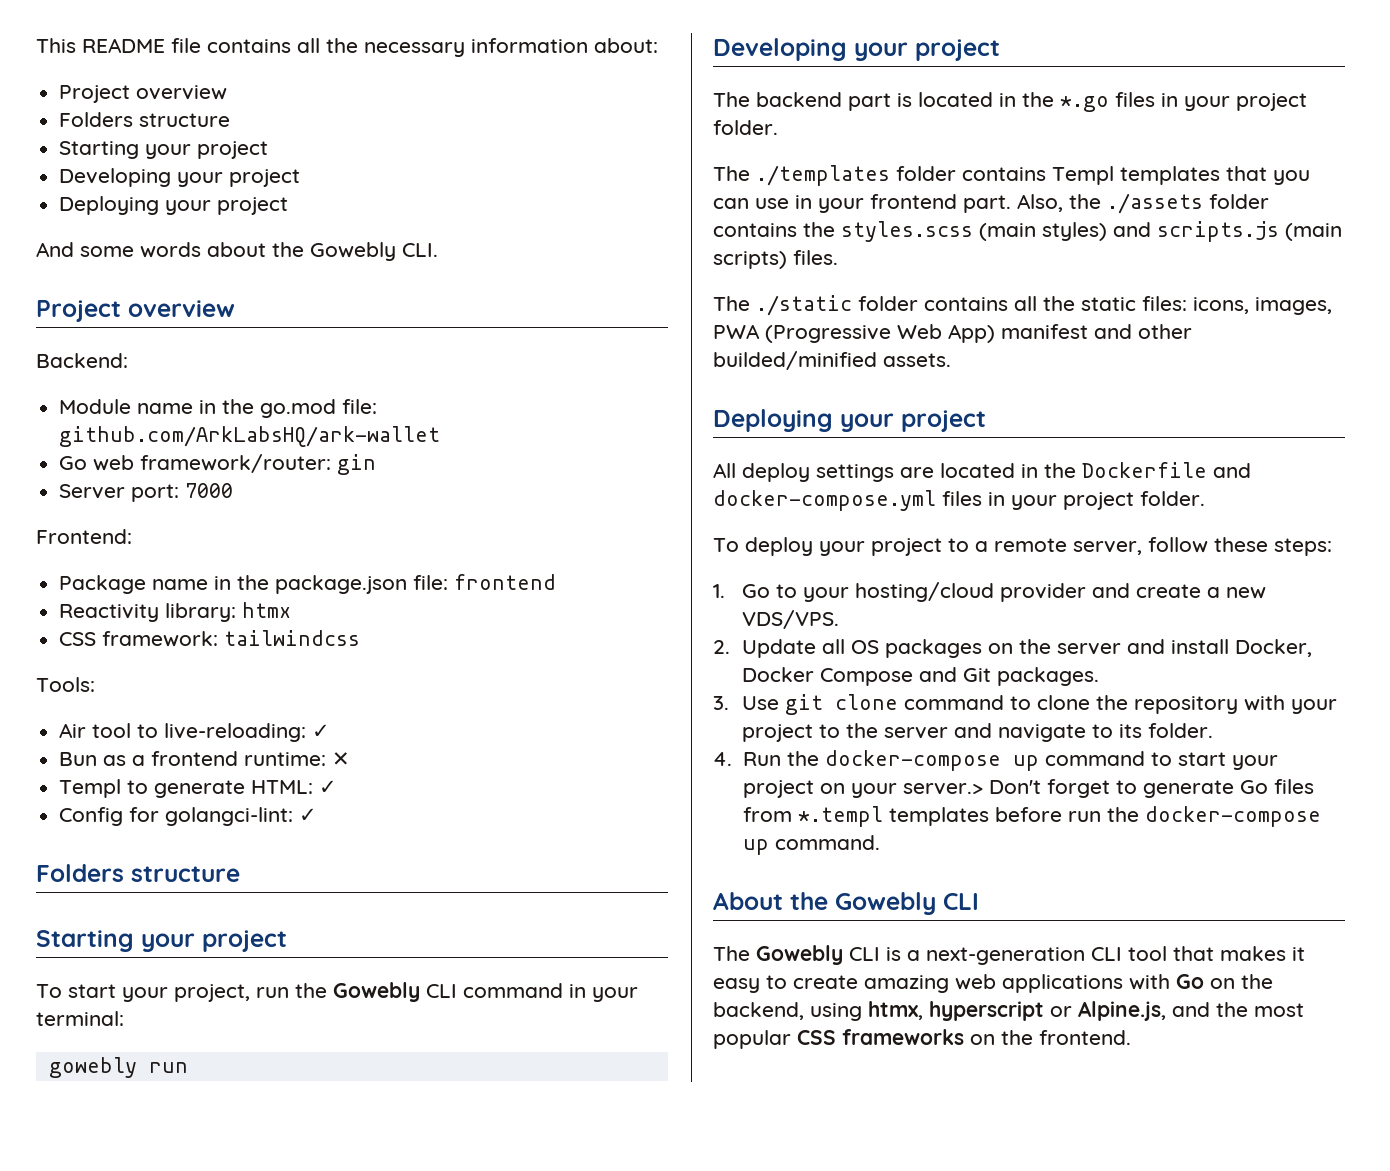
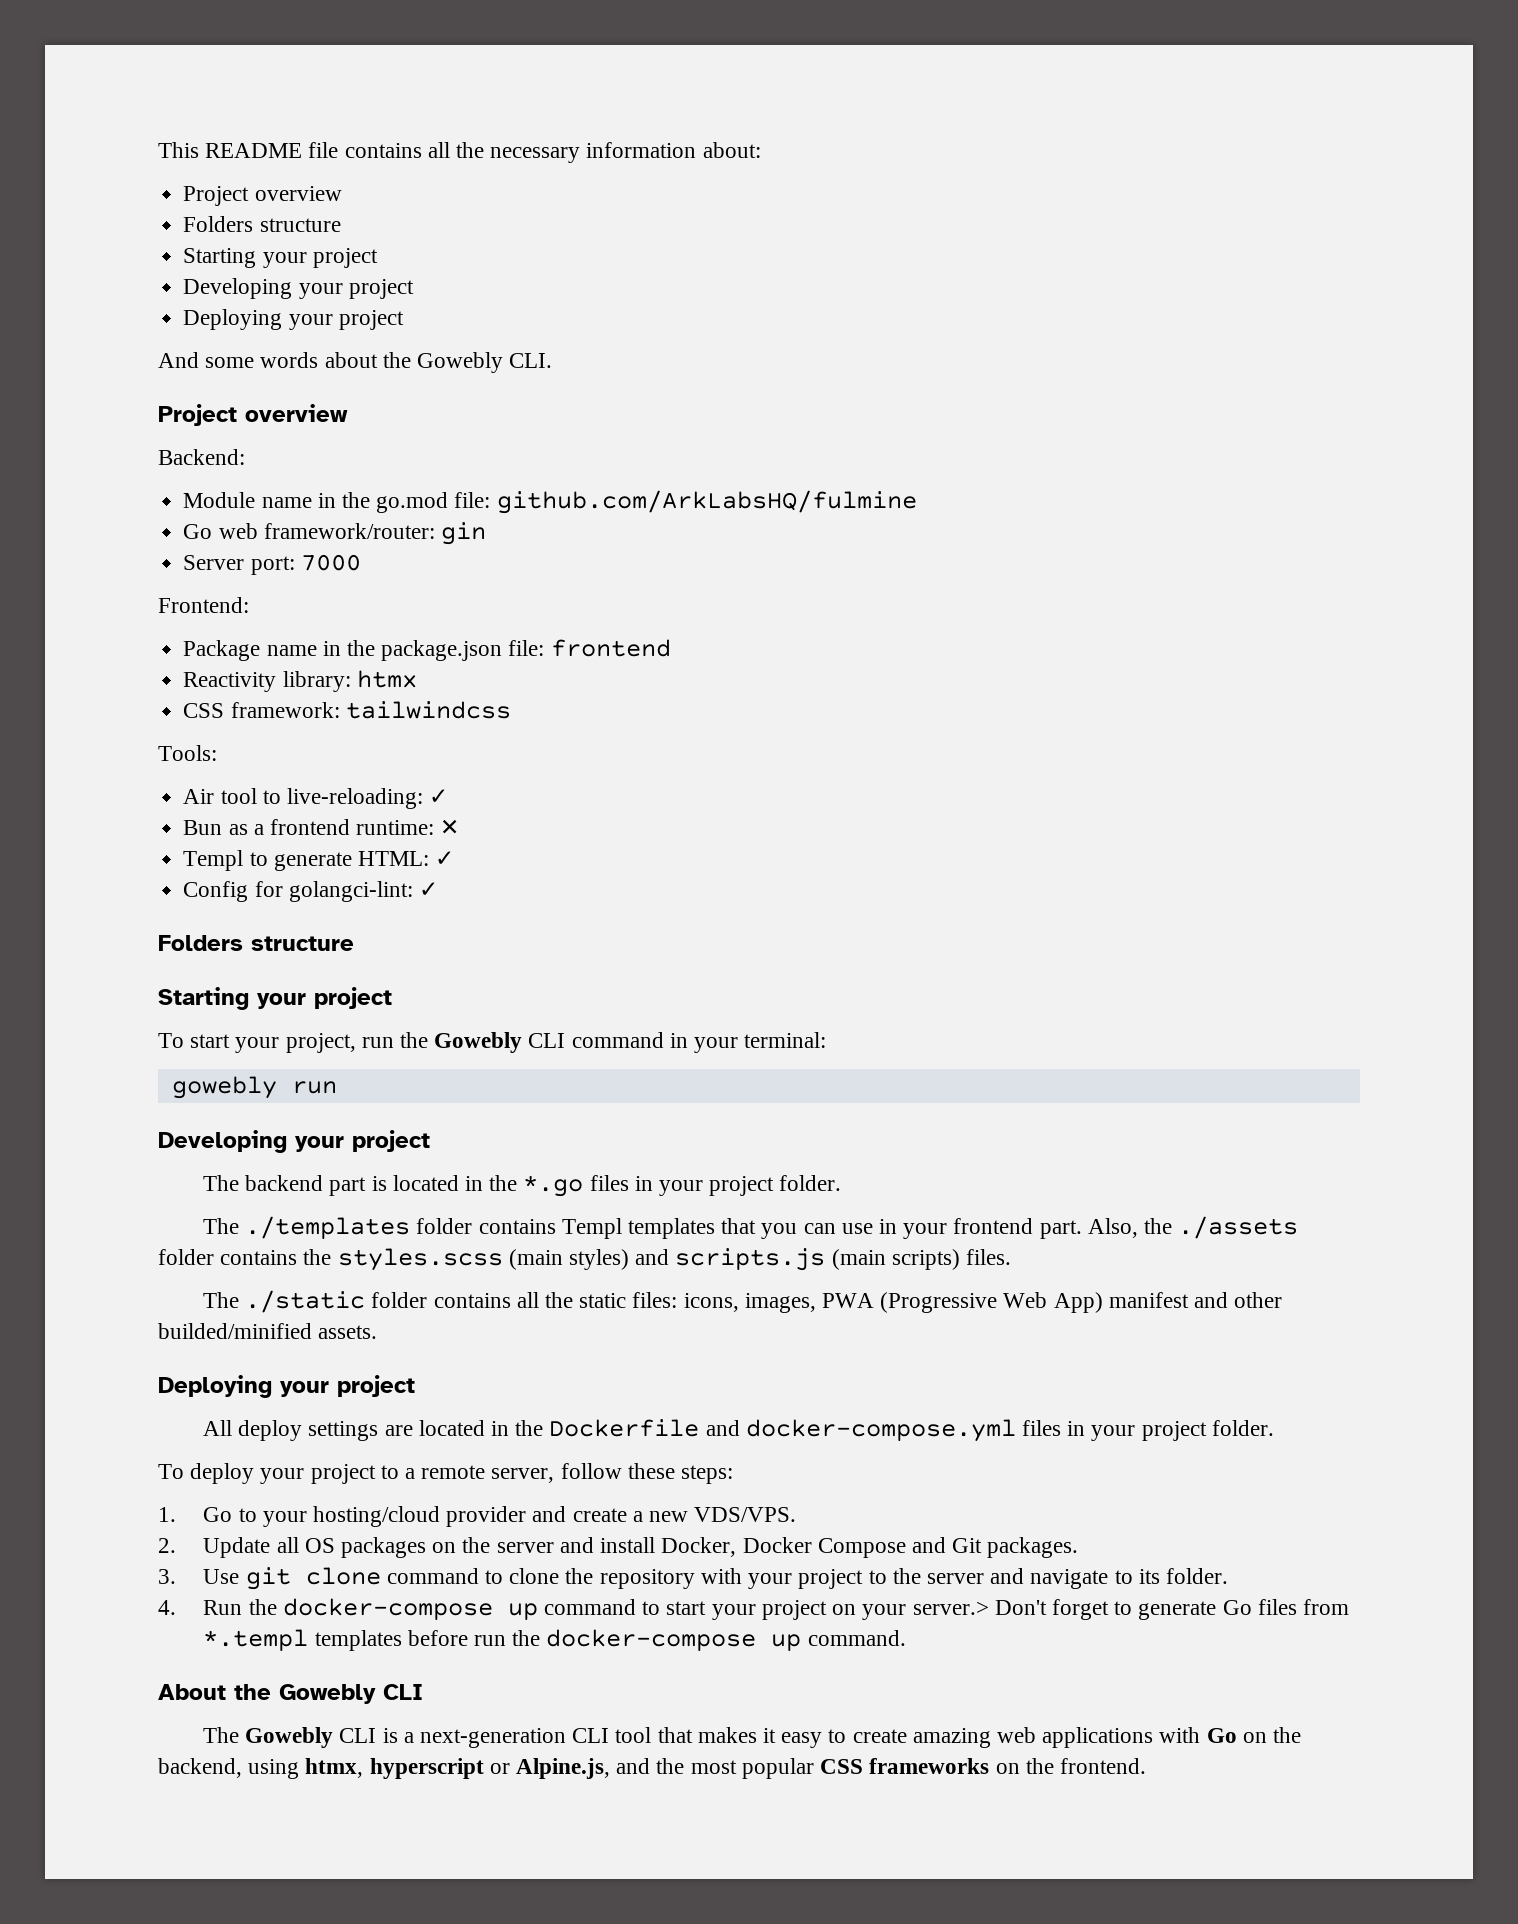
[59,426,441,447] github.com/ArkLabsHQ/ark-wallet -> [496,490,917,514] github.com/ArkLabsHQ/fulmine

